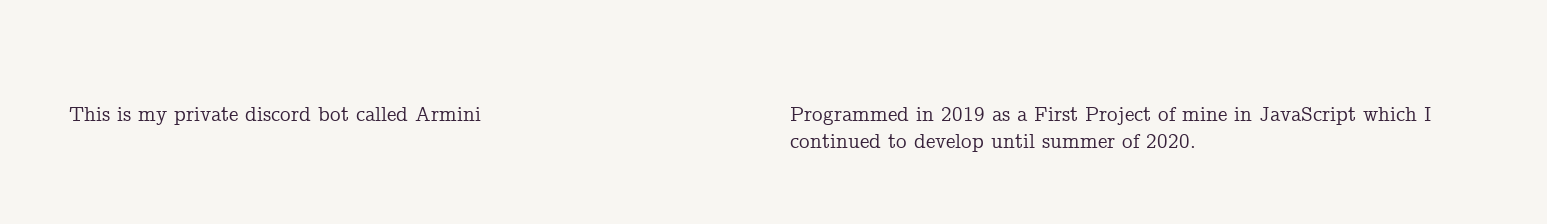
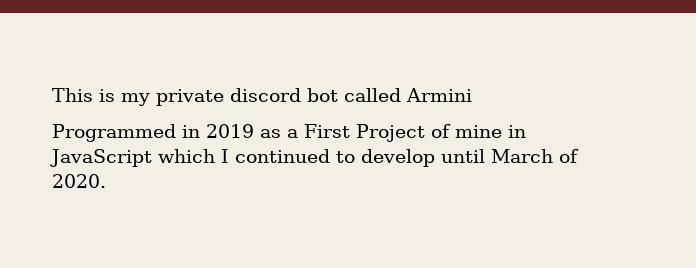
[1042,137,1115,148] summer -> [491,149,553,163] March

